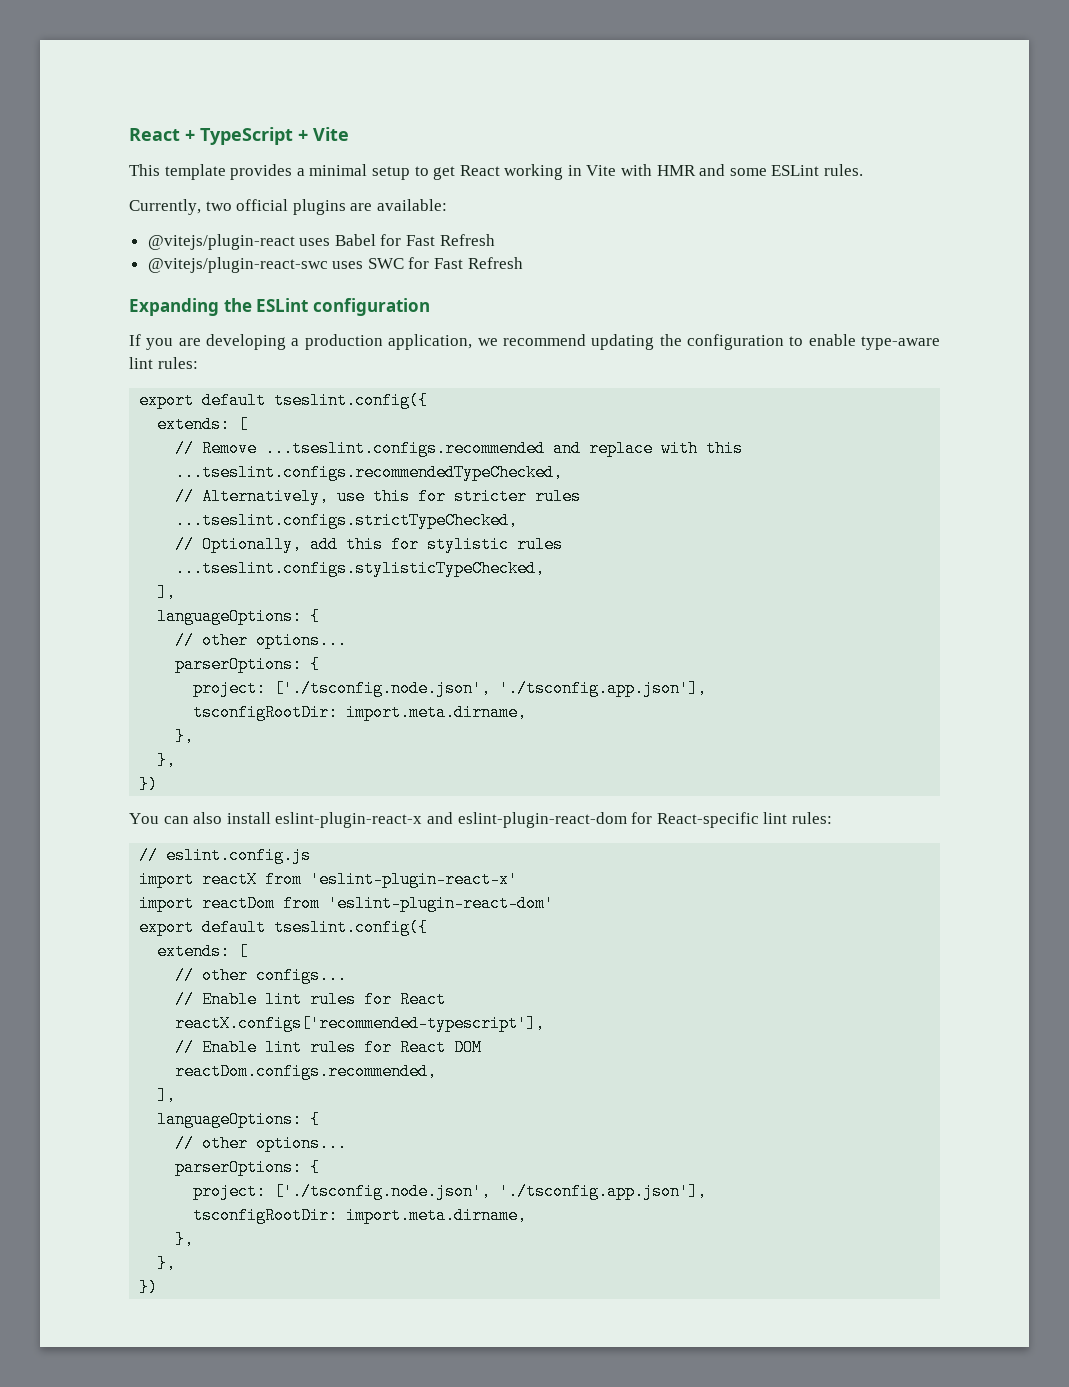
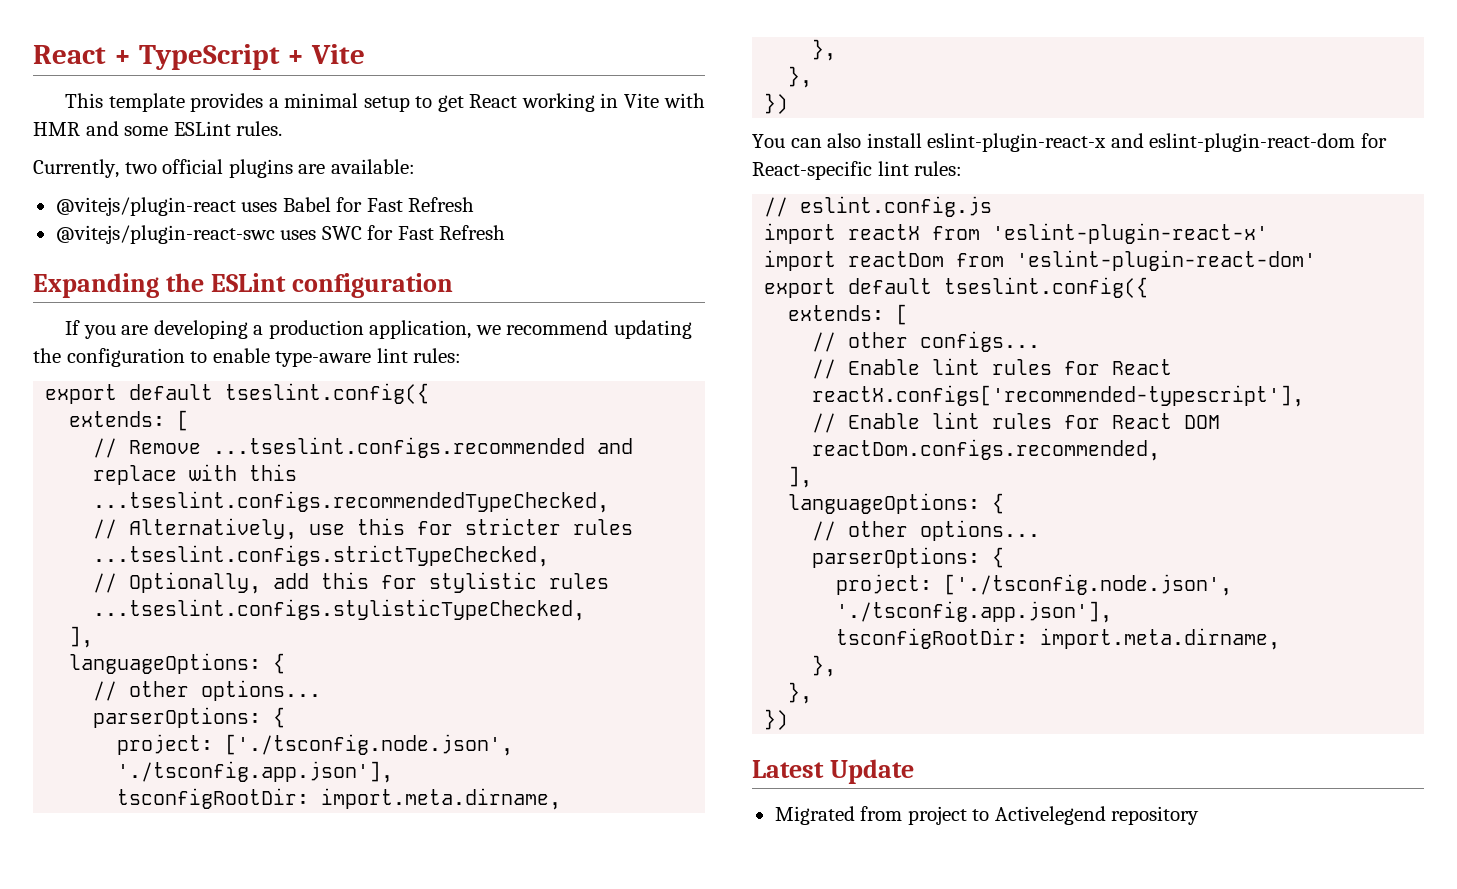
(159, 1287) none -> [752,759,914,784] [774,806,1200,825] // Latest Update // Migrated from project to Activelegend repository

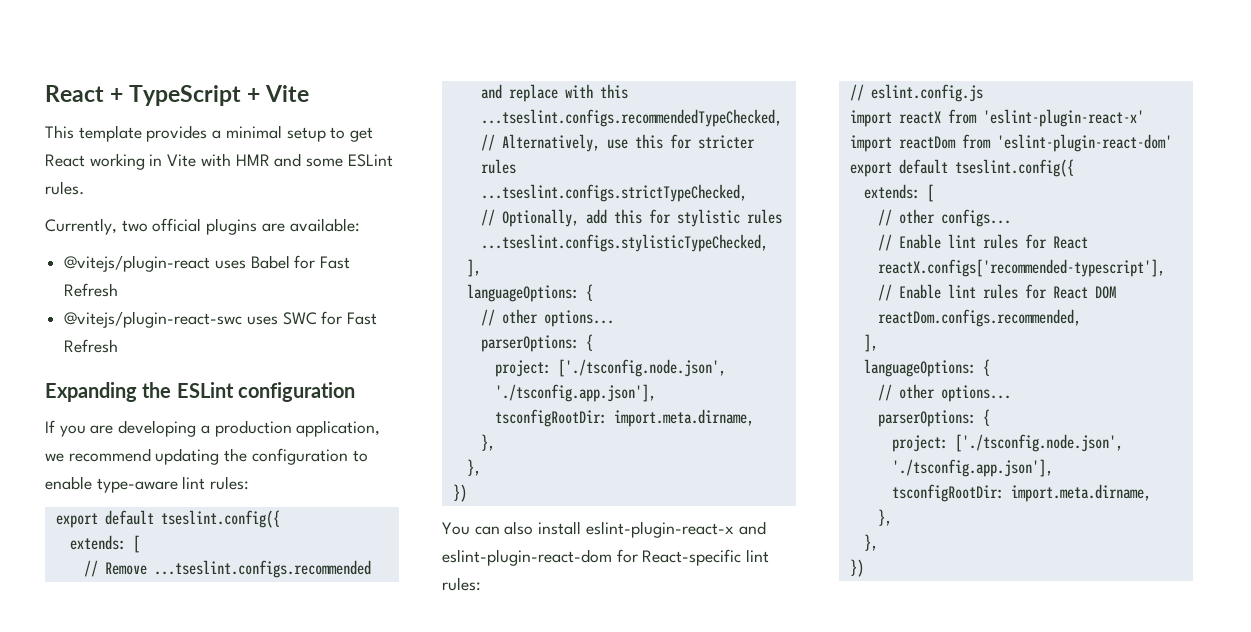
[752,759,914,784] [774,806,1200,825] // Latest Update // Migrated from project to Activelegend repository -> (864, 568) none

